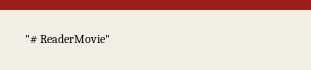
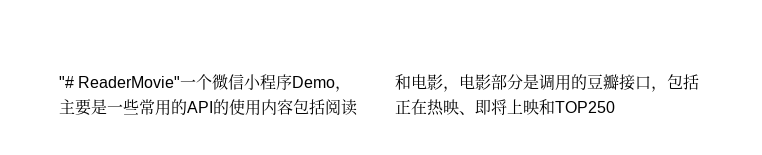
(111, 38) none -> [180,74,352,92] [59,99,357,116] [395,74,699,92] [395,99,615,116] 一个微信小程序Demo，主要是一些常用的API的使用内容包括阅读和电影，电影部分是调用的豆瓣接口，包括正在热映、即将上映和TOP250

